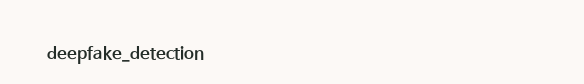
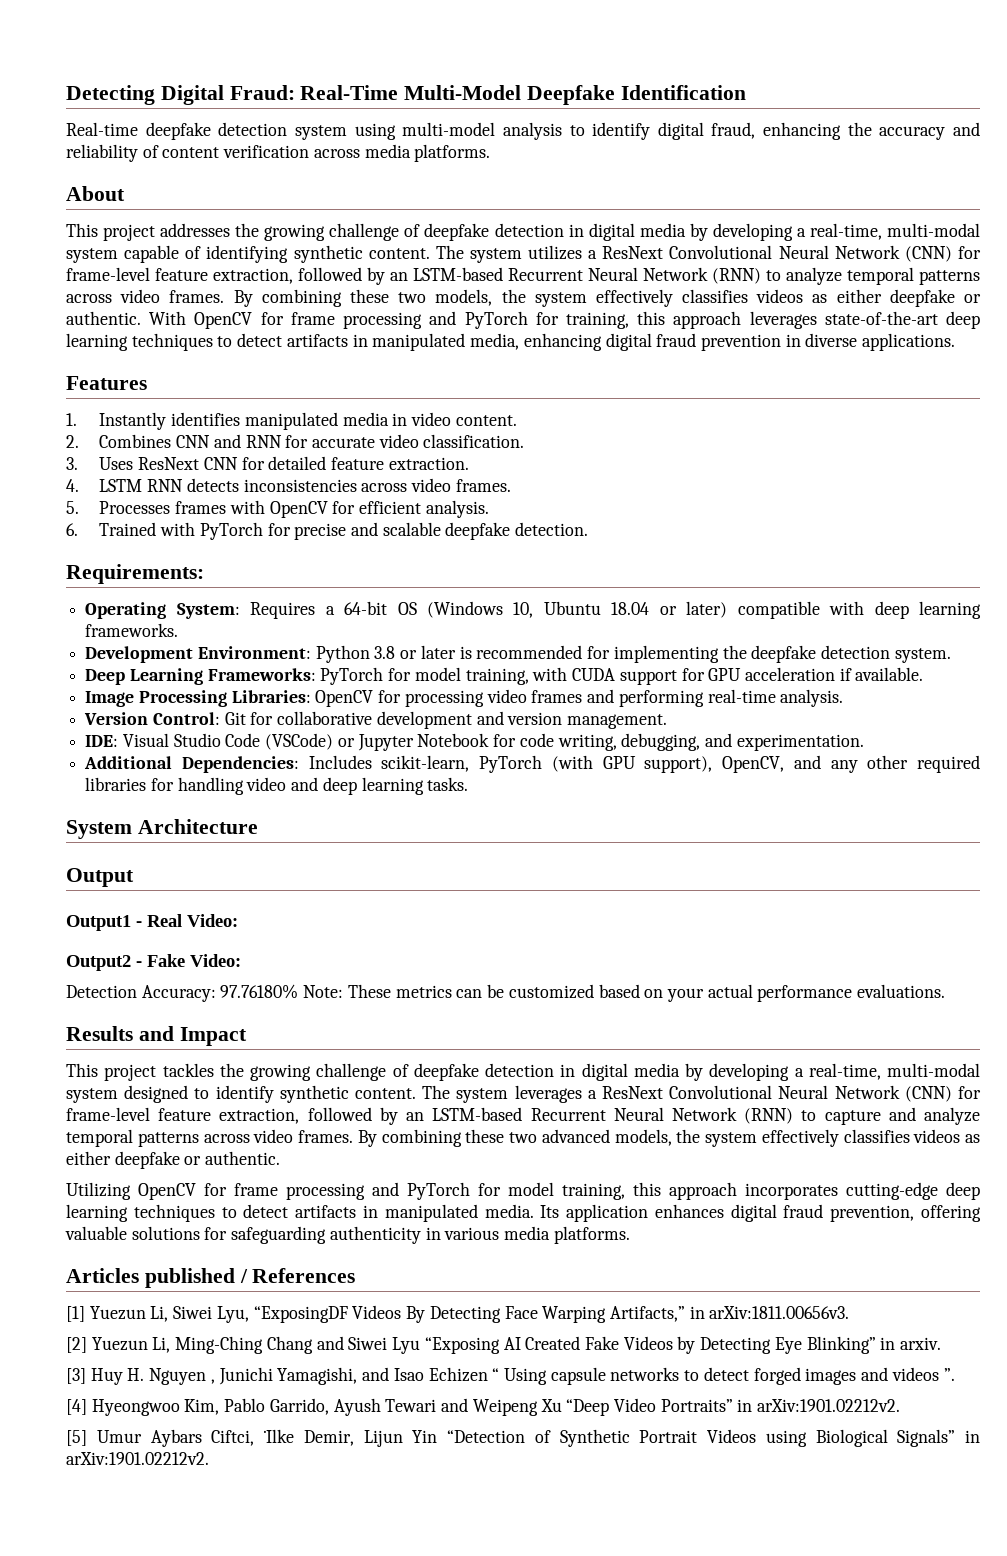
[47,46,204,64] deepfake_detection -> [66,85,746,105] [66,122,980,140] [66,144,491,162] [66,186,125,201] [66,223,980,241] [66,245,981,263] [66,267,980,285] [66,289,981,307] [66,311,980,329] [66,333,956,351] [66,376,147,390] [66,412,517,430] [66,434,525,448] [66,456,469,470] [66,478,511,492] [66,500,489,518] [66,522,589,540] [66,564,204,584] [85,601,982,619] [85,623,179,637] [85,645,951,663] [85,667,924,685] [85,689,844,707] [84,711,668,729] [85,733,864,751] [84,755,980,773] [85,777,469,795] [66,819,258,839] [66,868,134,887] [66,914,238,931] [66,954,241,971] [66,984,946,1002] [66,1026,247,1046] [66,1063,980,1081] [66,1085,982,1103] [66,1107,980,1125] [66,1129,980,1147] [66,1151,281,1169] [66,1182,980,1200] [66,1204,982,1222] [65,1226,630,1244] [66,1268,356,1288] [66,1305,850,1323] [66,1336,942,1354] [66,1367,955,1385] [66,1398,901,1416] [66,1429,980,1447] [66,1452,209,1465] Detecting Digital Fraud: Real-Time Multi-Model Deepfake Identification // Real-time deepfake detection system using multi-model analysis to identify digital fraud, enhancing the accuracy and reliability of content verification across media platforms. // About // This project addresses the growing challenge of deepfake detection in digital media by developing a real-time, multi-modal system capable of identifying synthetic content. The system utilizes a ResNext Convolutional Neural Network (CNN) for frame-level feature extraction, followed by an LSTM-based Recurrent Neural Network (RNN) to analyze temporal patterns across video frames. By combining these two models, the system effectively classifies videos as either deepfake or authentic. With OpenCV for frame processing and PyTorch for training, this approach leverages state-of-the-art deep learning techniques to detect artifacts in manipulated media, enhancing digital fraud prevention in diverse applications. // Features // 1. Instantly identifies manipulated media in video content. // 2. Combines CNN and RNN for accurate video classification. // 3. Uses ResNext CNN for detailed feature extraction. // 4. LSTM RNN detects inconsistencies across video frames. // 5. Processes frames with OpenCV for efficient analysis. // 6. Trained with PyTorch for precise and scalable deepfake detection. // Requirements: // Operating System: Requires a 64-bit OS (Windows 10, Ubuntu 18.04 or later) compatible with deep learning frameworks. // Development Environment: Python 3.8 or later is recommended for implementing the deepfake detection system. // Deep Learning Frameworks: PyTorch for model training, with CUDA support for GPU acceleration if available. // Image Processing Libraries: OpenCV for processing video frames and performing real-time analysis. // Version Control: Git for collaborative development and version management. // IDE: Visual Studio Code (VSCode) or Jupyter Notebook for code writing, debugging, and experimentation. // Additional Dependencies: Includes scikit-learn, PyTorch (with GPU support), OpenCV, and any other required libraries for handling video and deep learning tasks. // System Architecture // Output // Output1 - Real Video: // Output2 - Fake Video: // Detection Accuracy: 97.76180% Note: These metrics can be customized based on your actual performance evaluations. // Results and Impact // This project tackles the growing challenge of deepfake detection in digital media by developing a real-time, multi-modal system designed to identify synthetic content. The system leverages a ResNext Convolutional Neural Network (CNN) for frame-level feature extraction, followed by an LSTM-based Recurrent Neural Network (RNN) to capture and analyze temporal patterns across video frames. By combining these two advanced models, the system effectively classifies videos as either deepfake or authentic. // Utilizing OpenCV for frame processing and PyTorch for model training, this approach incorporates cutting-edge deep learning techniques to detect artifacts in manipulated media. Its application enhances digital fraud prevention, offering valuable solutions for safeguarding authenticity in various media platforms. // Articles published / References // [1] Yuezun Li, Siwei Lyu, “ExposingDF Videos By Detecting Face Warping Artifacts,” in arXiv:1811.00656v3. // [2] Yuezun Li, Ming-Ching Chang and Siwei Lyu “Exposing AI Created Fake Videos by Detecting Eye Blinking” in arxiv. // [3] Huy H. Nguyen , Junichi Yamagishi, and Isao Echizen “ Using capsule networks to detect forged images and videos ”. // [4] Hyeongwoo Kim, Pablo Garrido, Ayush Tewari and Weipeng Xu “Deep Video Portraits” in arXiv:1901.02212v2. // [5] Umur Aybars Ciftci, ˙Ilke Demir, Lijun Yin “Detection of Synthetic Portrait Videos using Biological Signals” in arXiv:1901.02212v2.

